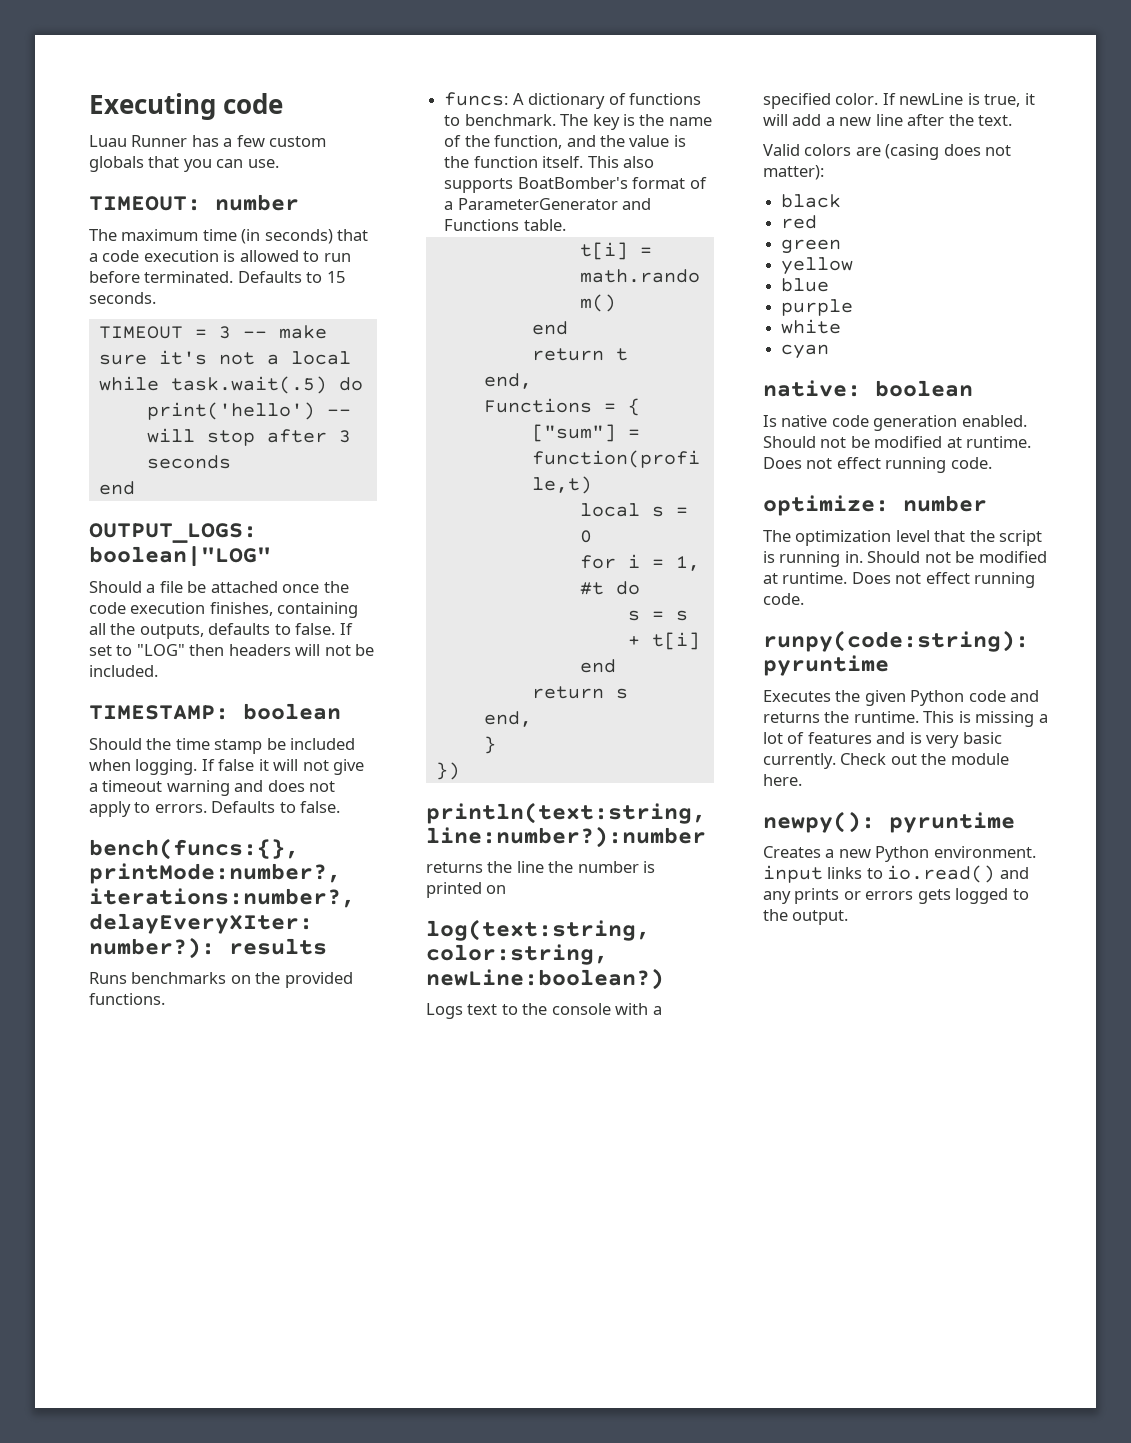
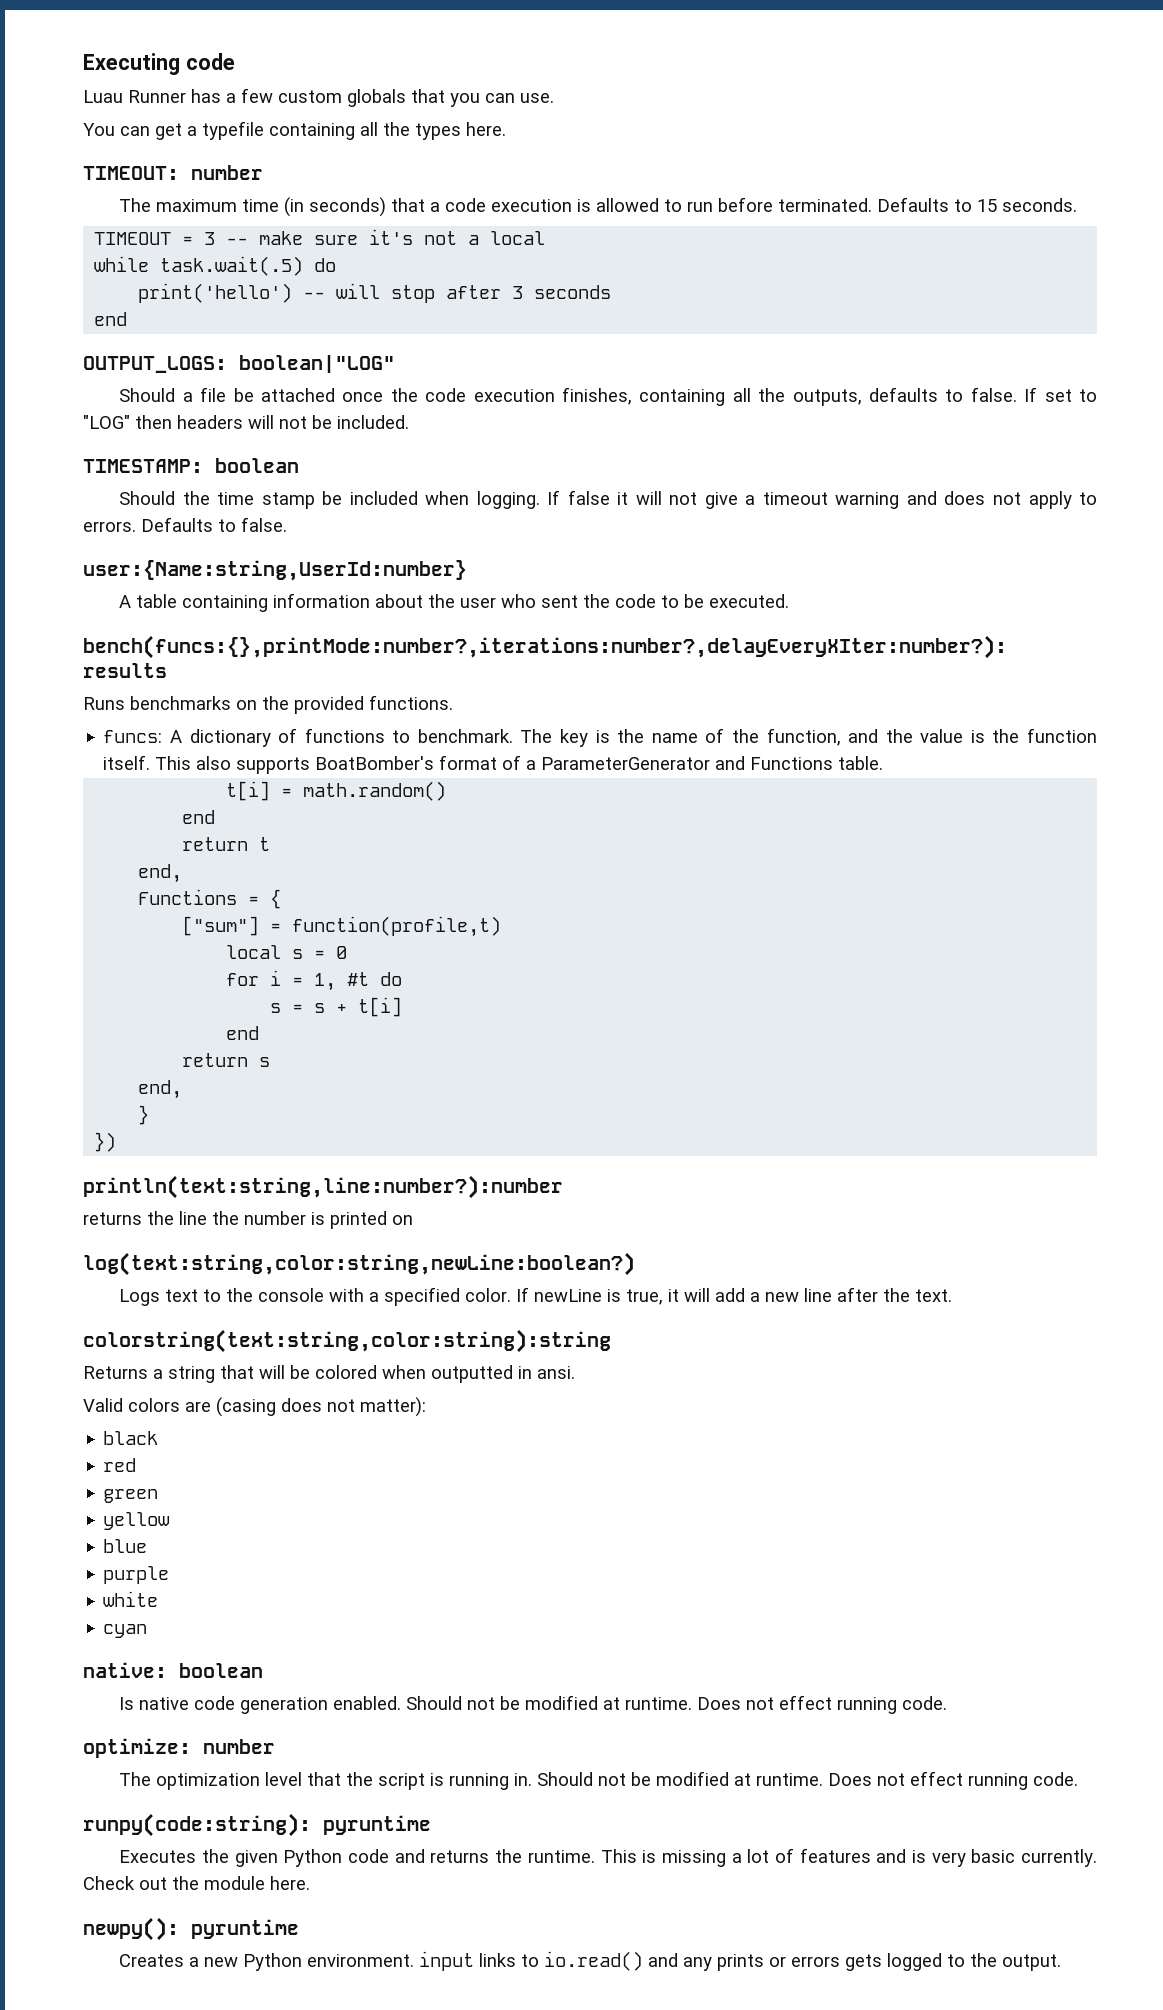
(279, 163) none -> [83,121,506,140] // You can get a typefile containing all the types here.
(341, 807) none -> [83,560,467,581] [119,593,790,612] // user:{Name:string,UserId:number} // A table containing information about the user who sent the code to be executed.
(1013, 120) none -> [83,1329,611,1353] [83,1365,575,1383] // colorstring(text:string,color:string):string // Returns a string that will be colored when outputted in ansi.

